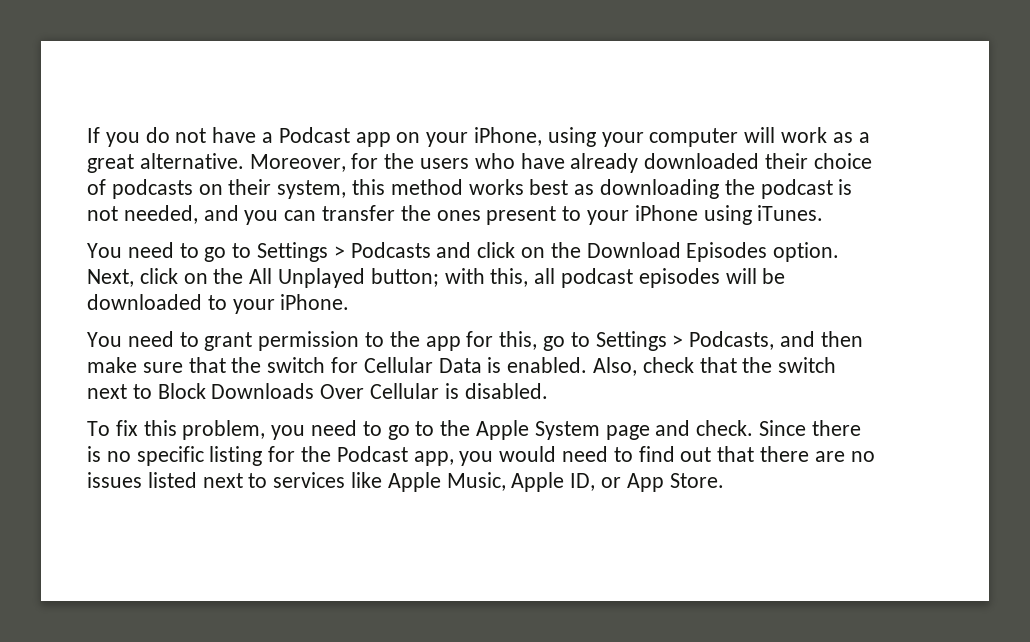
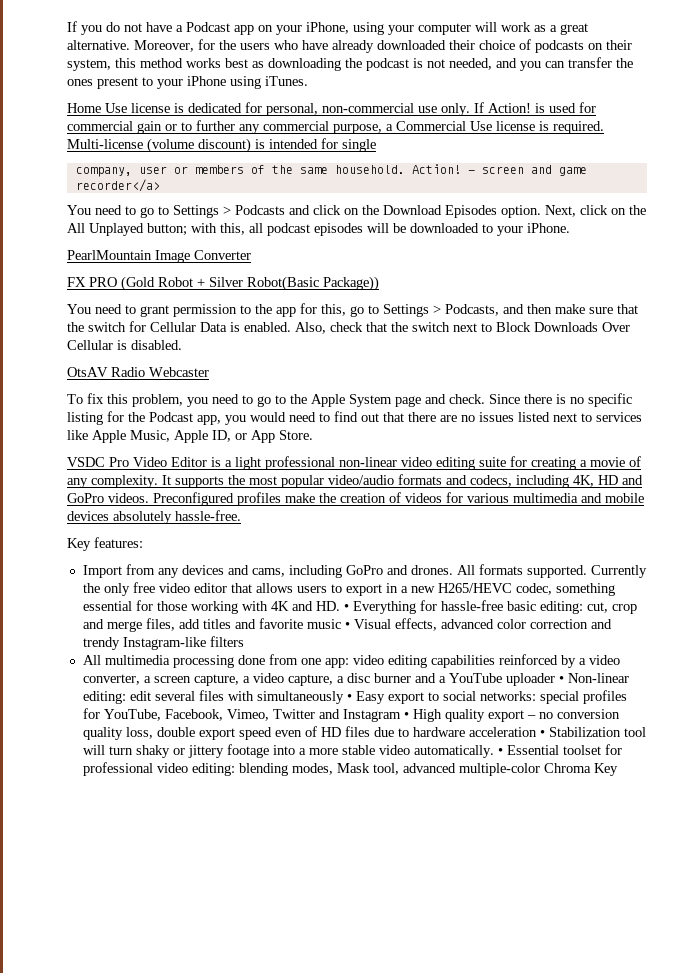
(824, 213) none -> [67,102,596,116] [67,120,604,134] [67,138,376,153] [75,164,587,177] [75,179,160,192] // Home Use license is dedicated for personal, non-commercial use only. If Action! is used for commercial gain or to further any commercial purpose, a Commercial Use license is required. Multi-license (volume discount) is intended for single // company, user or members of the same household. Action! - screen and game recorder</a>
(350, 302) none -> [67,250,251,263] [67,276,379,291] // PearlMountain Image Converter // FX PRO (Gold Robot + Silver Robot(Basic Package))
(548, 391) none -> [67,367,209,377] // OtsAV Radio Webcaster
(724, 480) none -> [67,456,641,470] [67,474,643,488] [67,492,644,506] [67,510,241,524] [67,537,143,551] [82,564,647,578] [82,582,615,596] [82,600,637,614] [82,618,612,632] [82,636,244,650] [82,654,620,668] [82,673,629,686] [82,690,627,704] [82,708,620,722] [82,726,646,740] [82,744,622,758] [82,762,618,776] // VSDC Pro Video Editor is a light professional non-linear video editing suite for creating a movie of any complexity. It supports the most popular video/audio formats and codecs, including 4K, HD and GoPro videos. Preconfigured profiles make the creation of videos for various multimedia and mobile devices absolutely hassle-free. // Key features: // Import from any devices and cams, including GoPro and drones. All formats supported. Сurrently the only free video editor that allows users to export in a new H265/HEVC codec, something essential for those working with 4K and HD. • Everything for hassle-free basic editing: cut, crop and merge files, add titles and favorite music • Visual effects, advanced color correction and trendy Instagram-like filters // All multimedia processing done from one app: video editing capabilities reinforced by a video converter, a screen capture, a video capture, a disc burner and a YouTube uploader • Non-linear editing: edit several files with simultaneously • Easy export to social networks: special profiles for YouTube, Facebook, Vimeo, Twitter and Instagram • High quality export – no conversion quality loss, double export speed even of HD files due to hardware acceleration • Stabilization tool will turn shaky or jittery footage into a more stable video automatically. • Essential toolset for professional video editing: blending modes, Mask tool, advanced multiple-color Chroma Key

